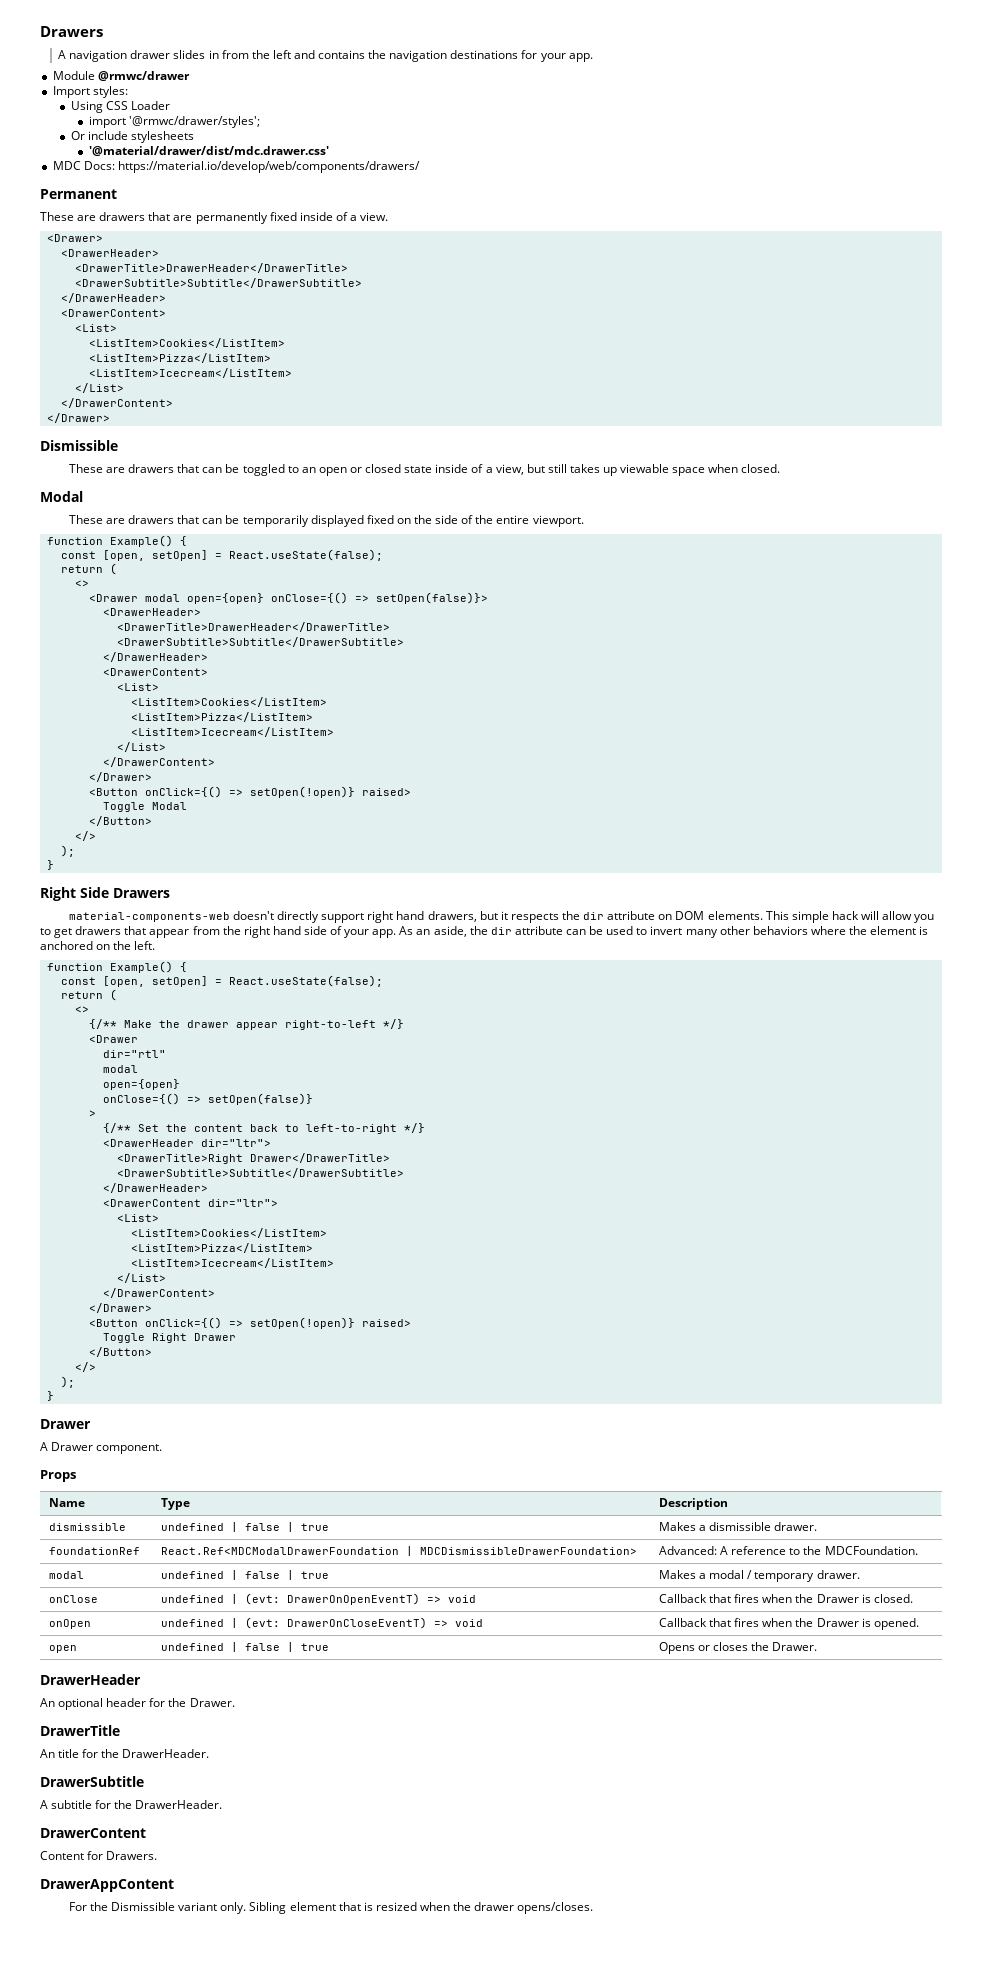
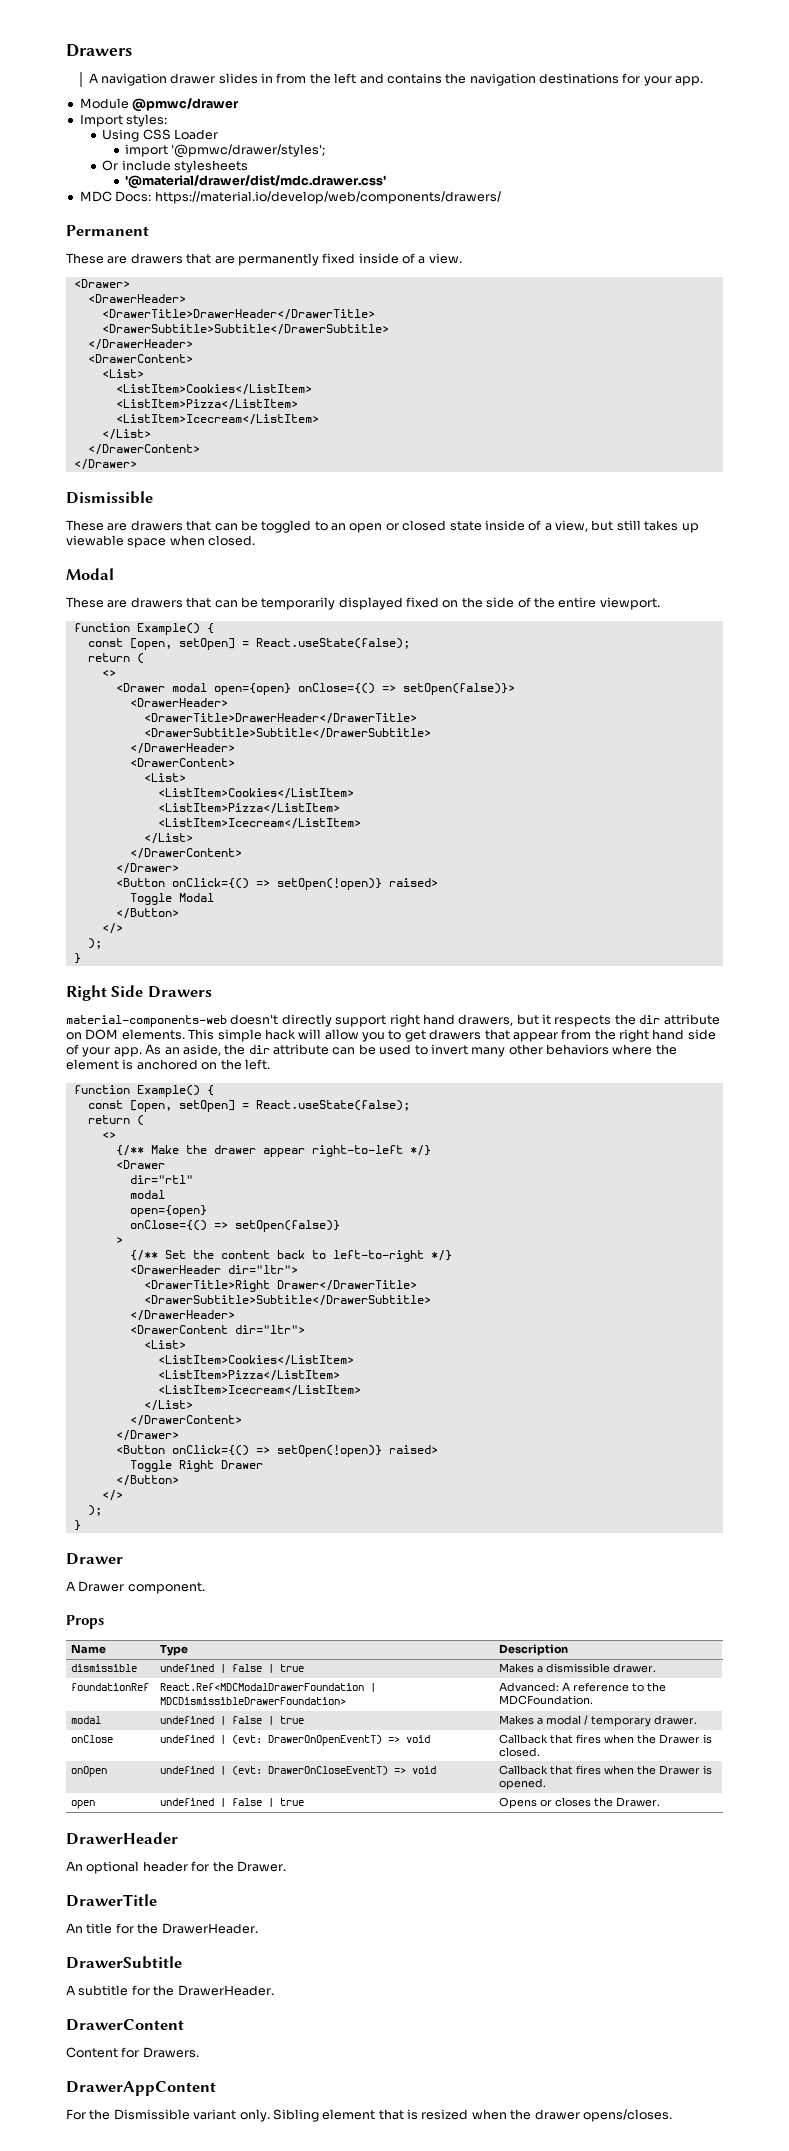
[97,71,190,81] @rmwc/drawer -> [132,98,240,112] @pmwc/drawer
[128,116,260,128] '@rmwc/drawer/styles'; -> [171,144,326,158] '@pmwc/drawer/styles';

